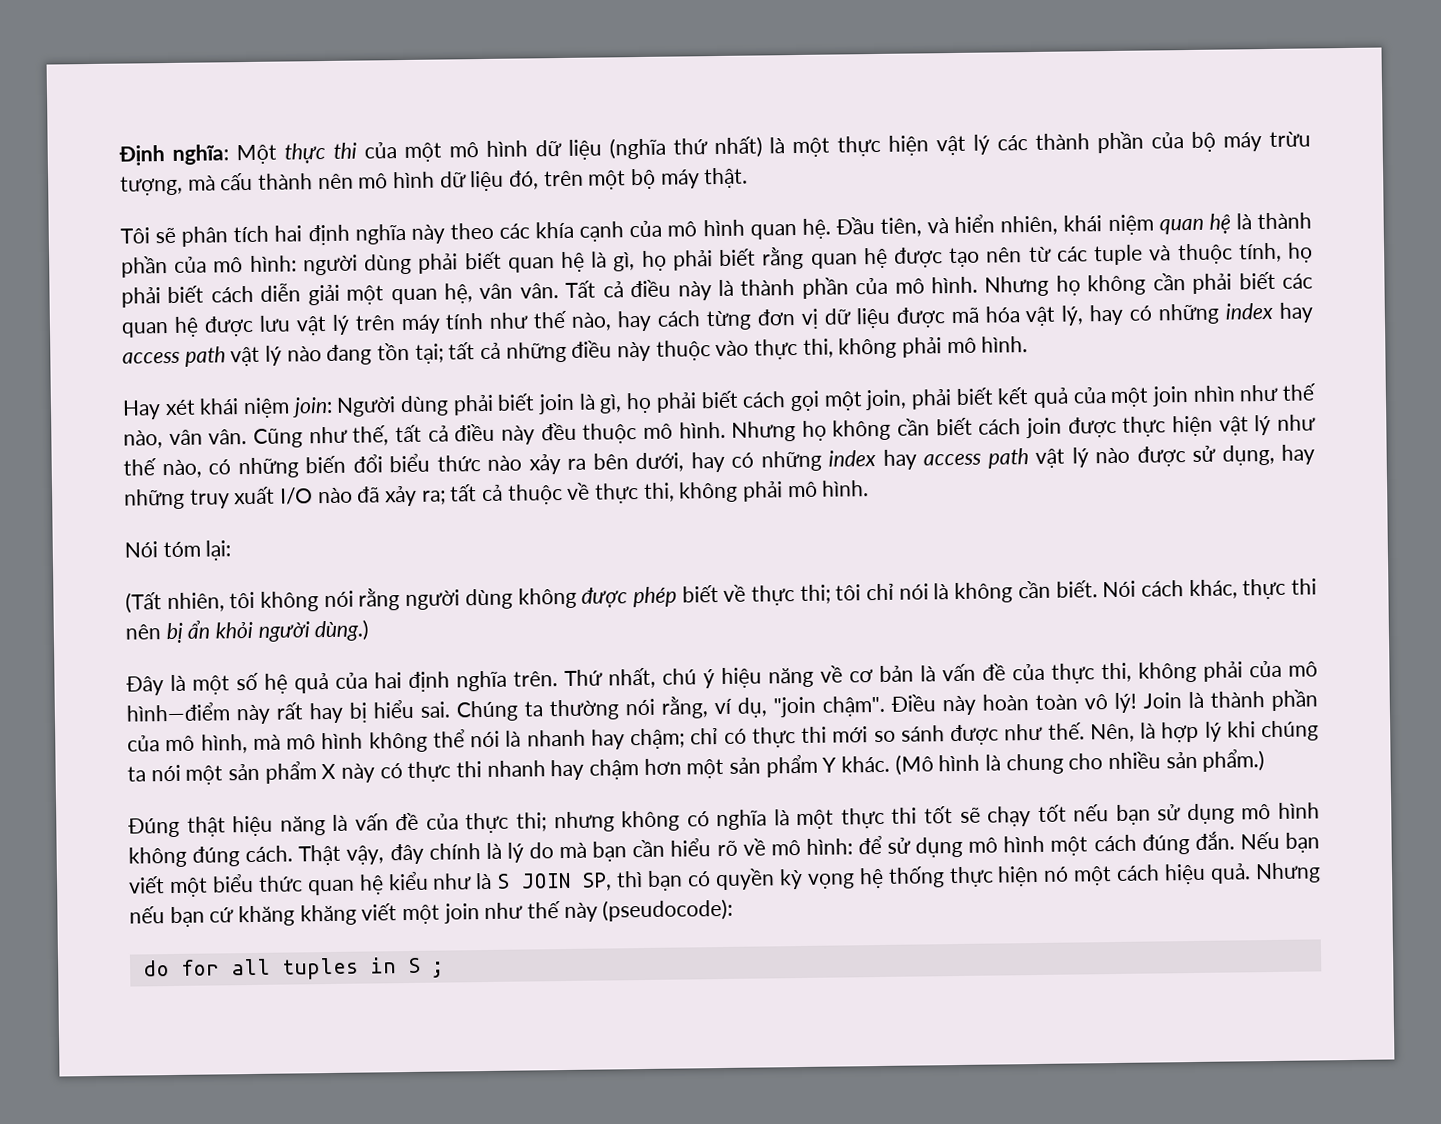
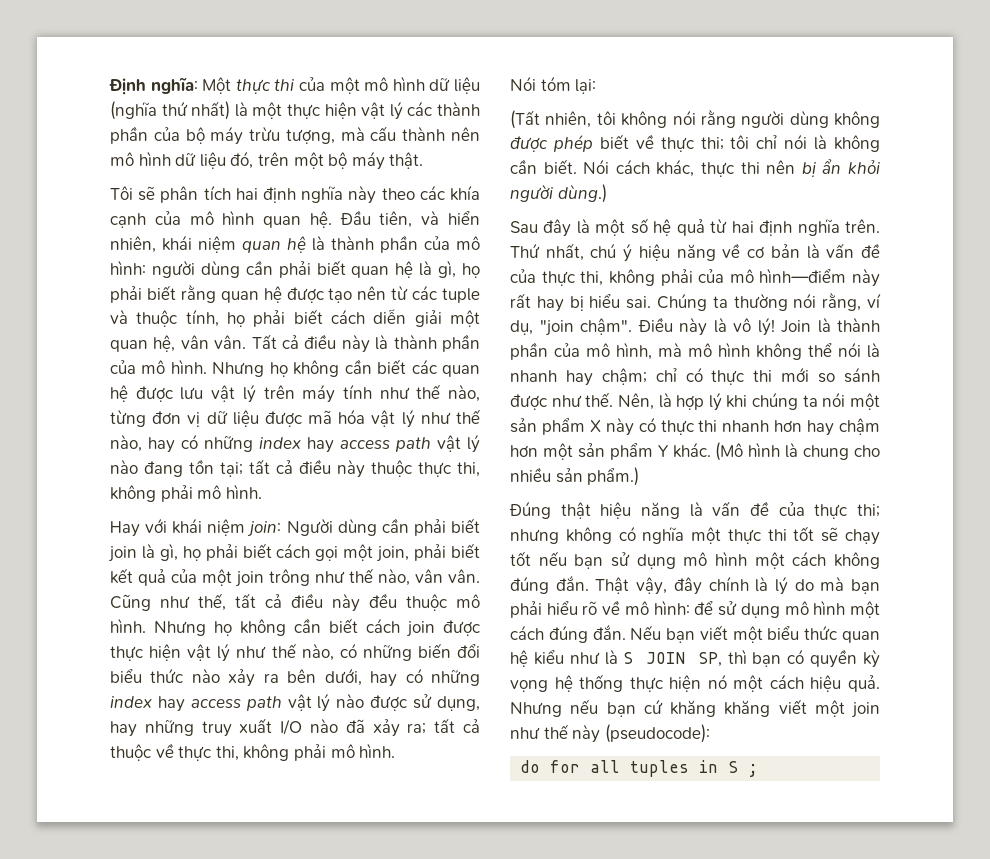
(413, 264) none -> [245,260,273,275] cần
[1192,273,1233,294] phải -> (372, 366) none
[617,310,701,332] hay cách -> (480, 393) none
[1061,305,1085,326] lý, -> [401,409,482,428] [110,434,142,452] lý như thế nào,
[505,341,567,363] những -> (293, 467) none
[715,340,750,357] vào -> (412, 468) none
[164,399,196,416] xét -> [145,518,168,533] với
(450, 406) none -> [381,518,409,533] cần
[1192,385,1235,402] nhìn -> [269,569,310,586] trông
[126,676,164,696] Đây -> [510,219,572,237] Sau đây
[335,672,368,689] của -> [710,218,728,233] từ
[982,694,1078,711] hoàn toàn -> [713,317,727,333] là
(546, 768) none -> [774,420,803,432] hơn
[773,809,790,826] là -> (685, 535) none
(1320, 810) none -> [754,551,827,569] một cách
[245,845,294,863] cách. -> [555,575,589,591] đắn.
[632,839,666,858] cần -> [510,601,542,618] phải

